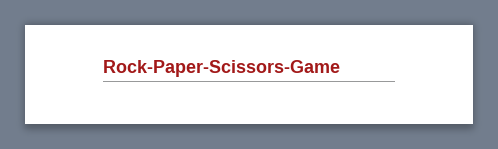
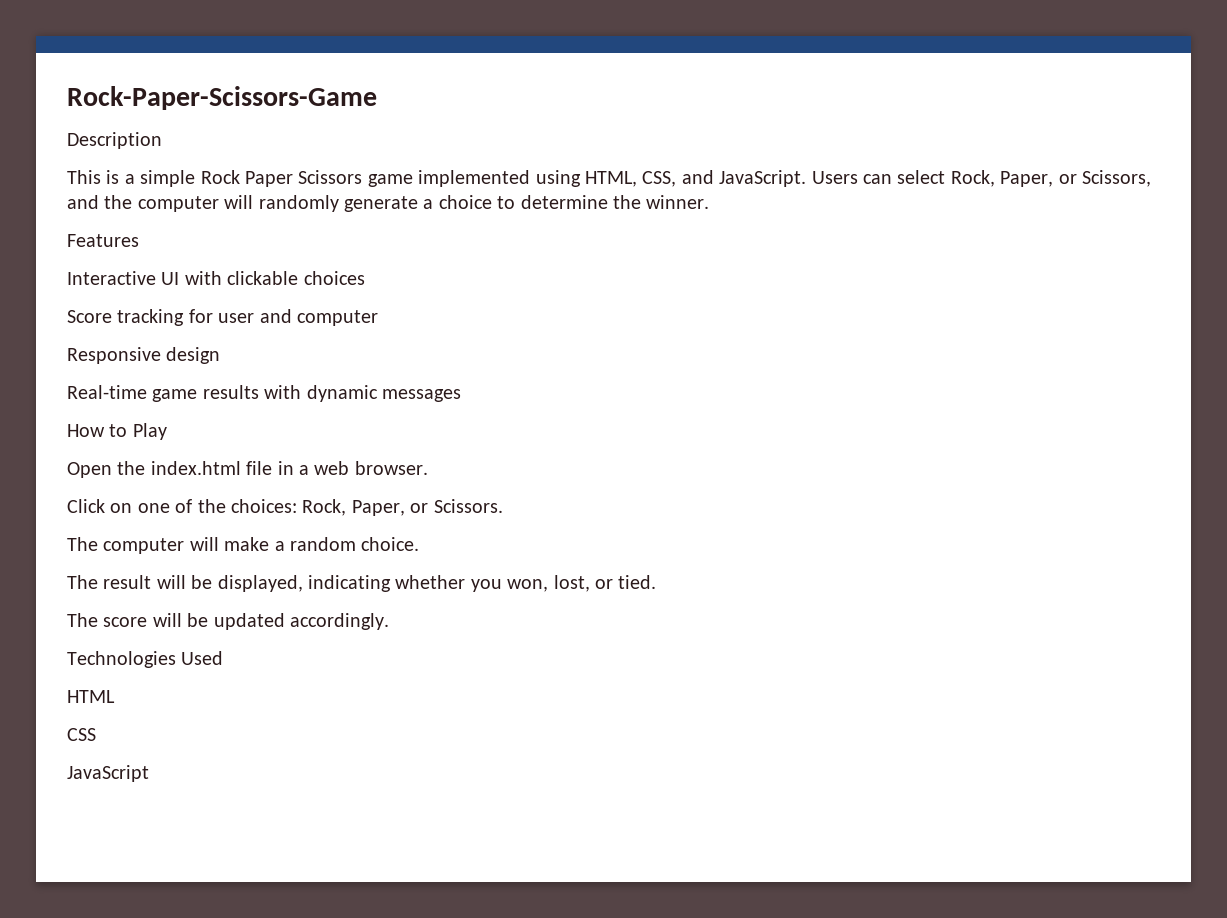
(340, 68) none -> [67,132,162,149] [67,170,1151,187] [67,195,710,212] [67,234,139,247] [67,271,365,285] [67,309,378,326] [67,347,221,364] [67,385,461,402] [67,423,167,440] [67,461,428,478] [67,499,503,516] [67,537,420,554] [67,575,657,592] [67,613,389,630] [67,651,224,668] [67,690,115,703] [67,728,96,741] [67,765,149,782] // Description // This is a simple Rock Paper Scissors game implemented using HTML, CSS, and JavaScript. Users can select Rock, Paper, or Scissors, and the computer will randomly generate a choice to determine the winner. // Features // Interactive UI with clickable choices // Score tracking for user and computer // Responsive design // Real-time game results with dynamic messages // How to Play // Open the index.html file in a web browser. // Click on one of the choices: Rock, Paper, or Scissors. // The computer will make a random choice. // The result will be displayed, indicating whether you won, lost, or tied. // The score will be updated accordingly. // Technologies Used // HTML // CSS // JavaScript

